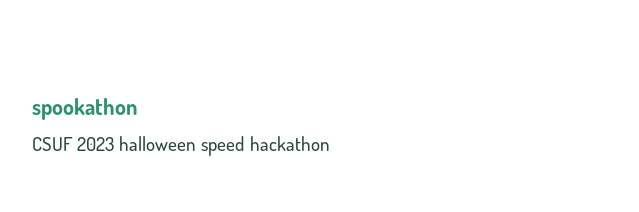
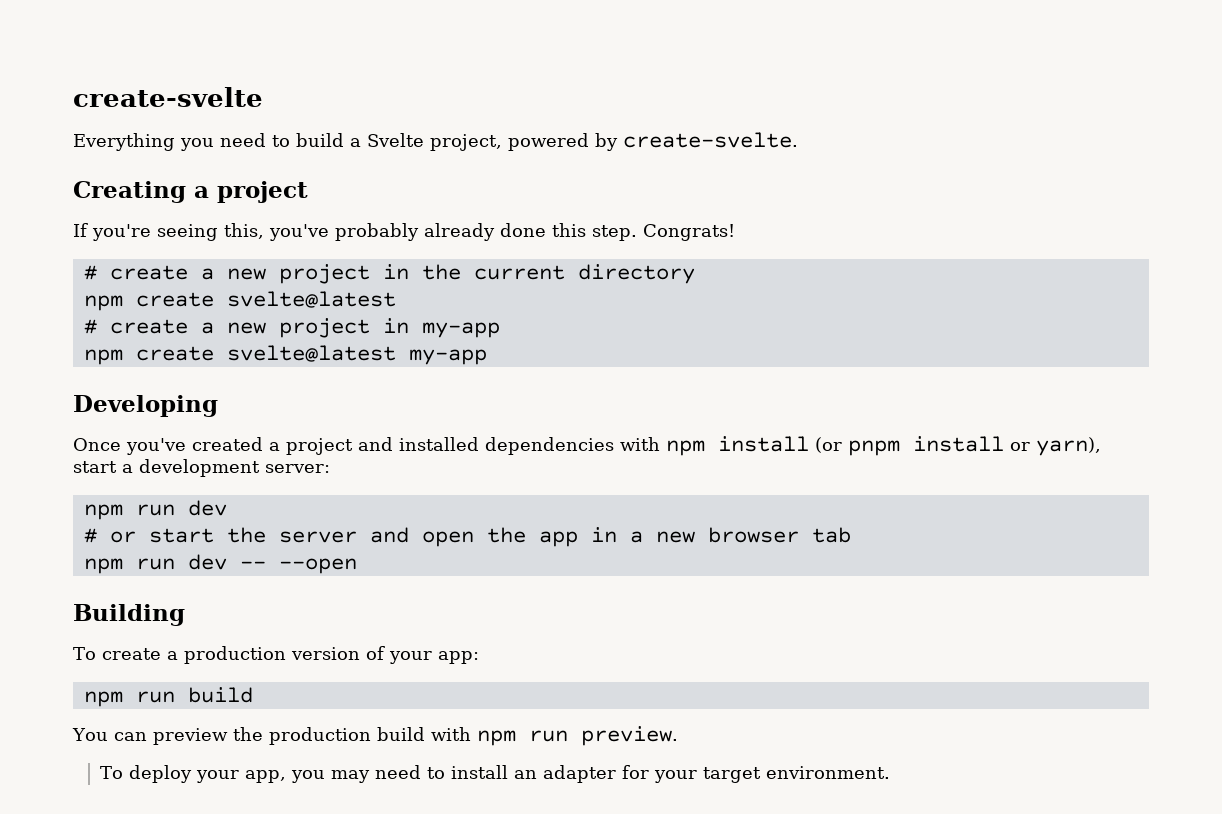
[32,98,138,120] [32,136,330,156] spookathon // CSUF 2023 halloween speed hackathon -> [73,87,263,107] [73,132,798,151] [73,181,308,203] [73,223,735,241] [83,264,695,284] [83,291,396,311] [83,318,500,338] [83,345,487,365] [73,395,218,417] [73,436,1101,456] [73,459,330,477] [83,500,227,520] [83,527,851,547] [83,554,357,574] [73,604,185,626] [73,646,479,664] [83,687,253,707] [72,726,678,746] [100,765,891,783] create-svelte // Everything you need to build a Svelte project, powered by create-svelte. // Creating a project // If you're seeing this, you've probably already done this step. Congrats! // # create a new project in the current directory // npm create svelte@latest // # create a new project in my-app // npm create svelte@latest my-app // Developing // Once you've created a project and installed dependencies with npm install (or pnpm install or yarn), start a development server: // npm run dev // # or start the server and open the app in a new browser tab // npm run dev -- --open // Building // To create a production version of your app: // npm run build // You can preview the production build with npm run preview. // To deploy your app, you may need to install an adapter for your target environment.

